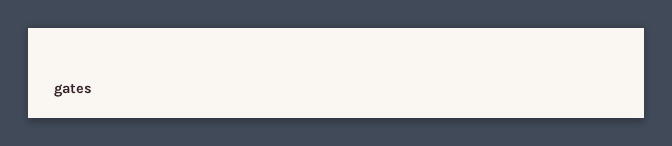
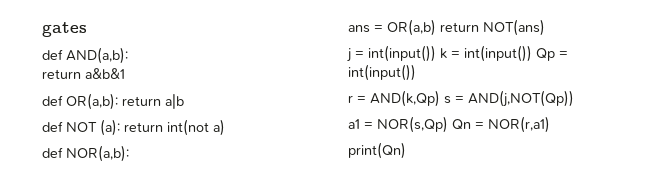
(92, 90) none -> [42,47,128,64] [42,68,125,79] [42,93,184,110] [42,119,225,136] [42,145,129,162] [348,19,545,36] [347,45,568,62] [348,64,416,81] [348,90,574,107] [348,116,550,133] [348,142,406,159] // def AND(a,b): // return a&b&1 // def OR(a,b): return a|b // def NOT (a): return int(not a) // def NOR(a,b): // ans = OR(a,b) return NOT(ans) // j = int(input()) k = int(input()) Qp = int(input()) // r = AND(k,Qp) s = AND(j,NOT(Qp)) // a1 = NOR(s,Qp) Qn = NOR(r,a1) // print(Qn)

